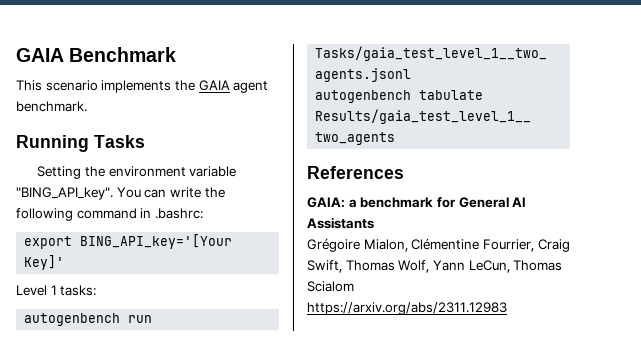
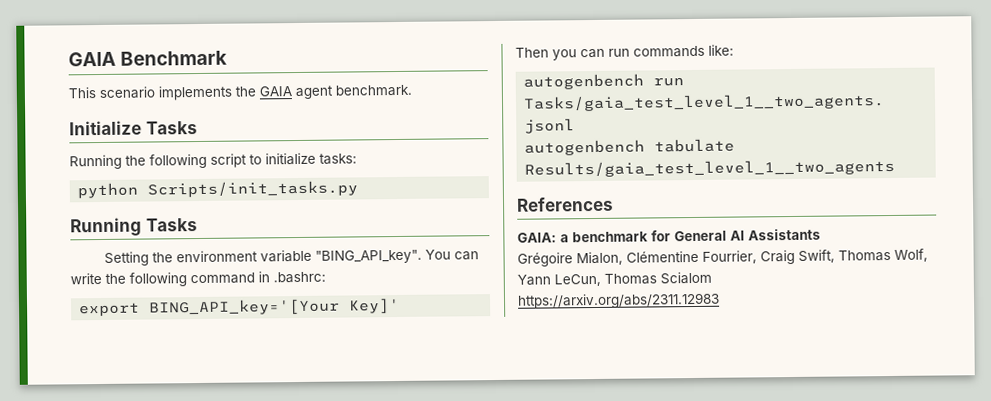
(87, 106) none -> [69,120,198,136] [69,152,357,170] [77,180,359,199] // Initialize Tasks // Running the following script to initialize tasks: // python Scripts/init_tasks.py
[16,285,97,296] Level 1 tasks: -> [515,44,734,61] Then you can run commands like:

